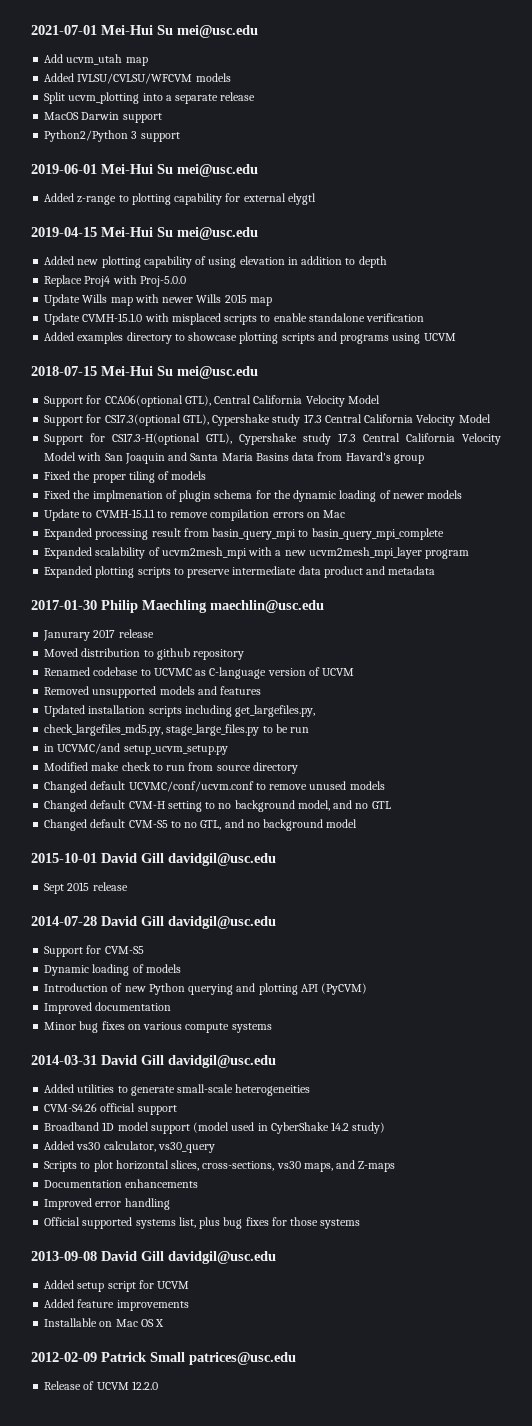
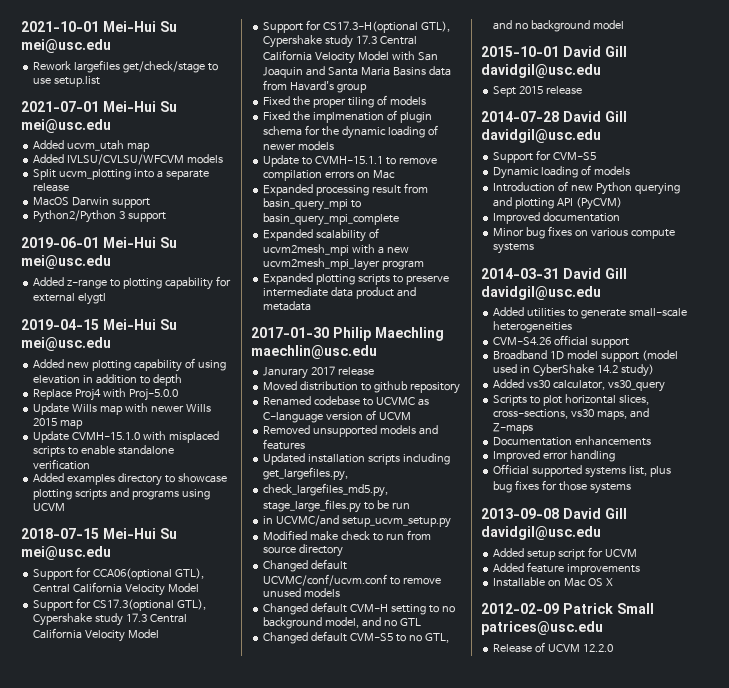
(31, 30) none -> [21,21,177,32] [21,39,111,53] [33,60,219,73] [33,76,101,87] 2021-10-01 Mei-Hui Su mei@usc.edu // Rework largefiles get/check/stage to use setup.list //
[44,54,64,63] Add -> [33,140,65,149] Added

